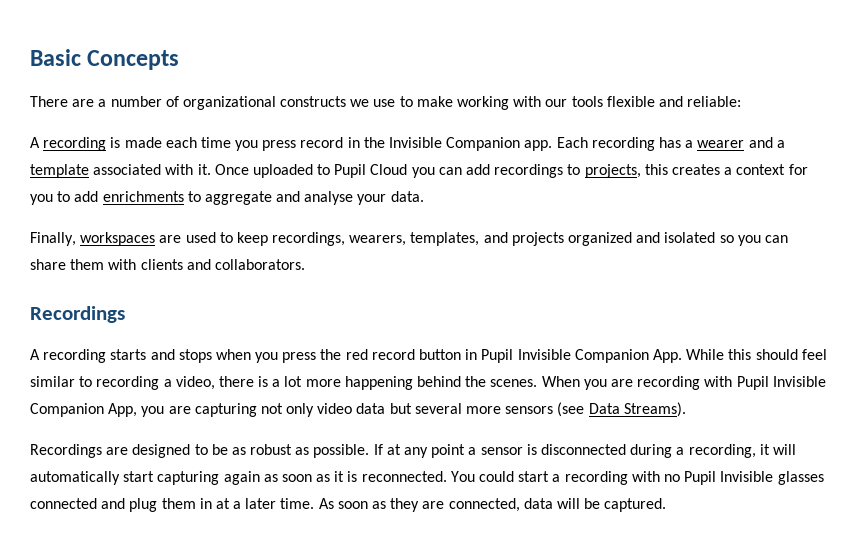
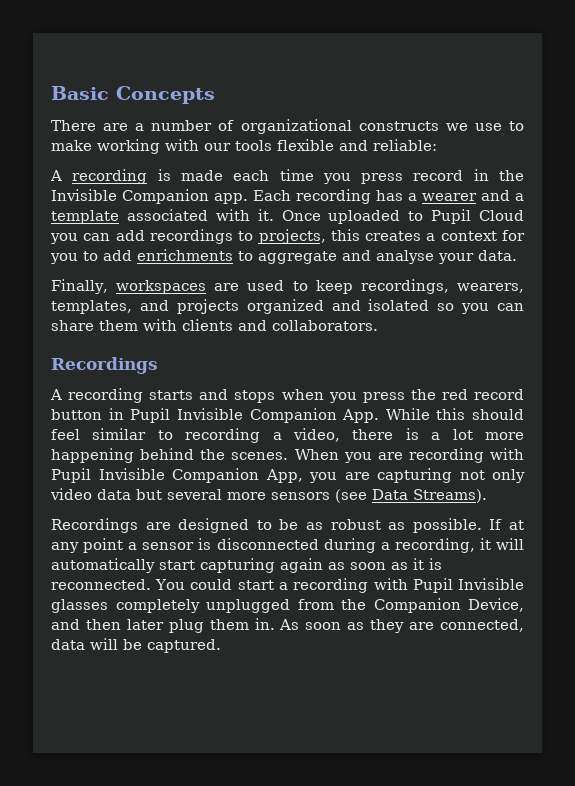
[663,474,680,482] no -> (408, 584) none
[30,498,315,512] connected and plug them in at a later time. -> [115,598,524,613] [51,618,275,633] completely unplugged from the Companion Device, and then later plug them in.

